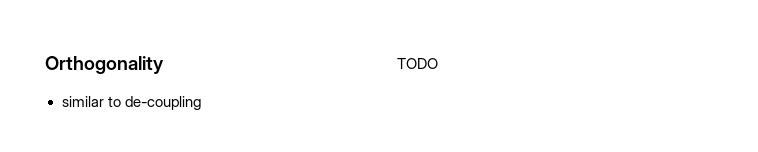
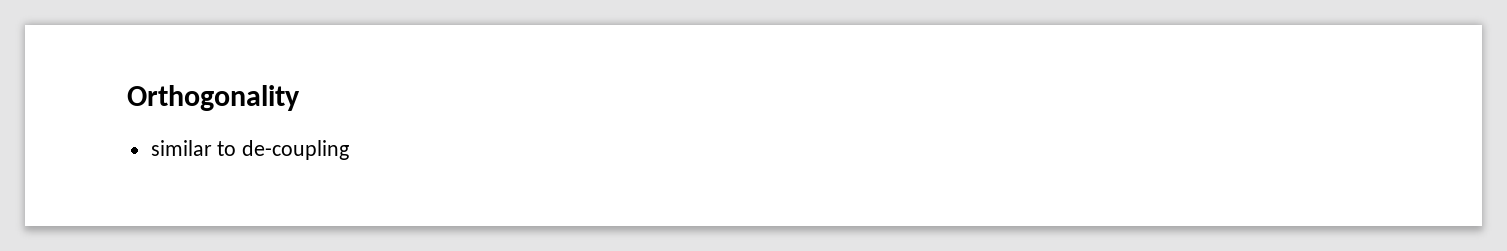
[397,58,438,69] // TODO -> (350, 150) none

